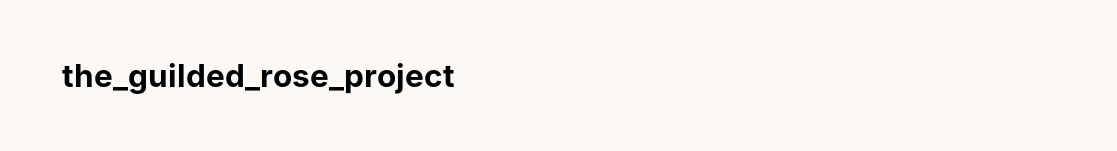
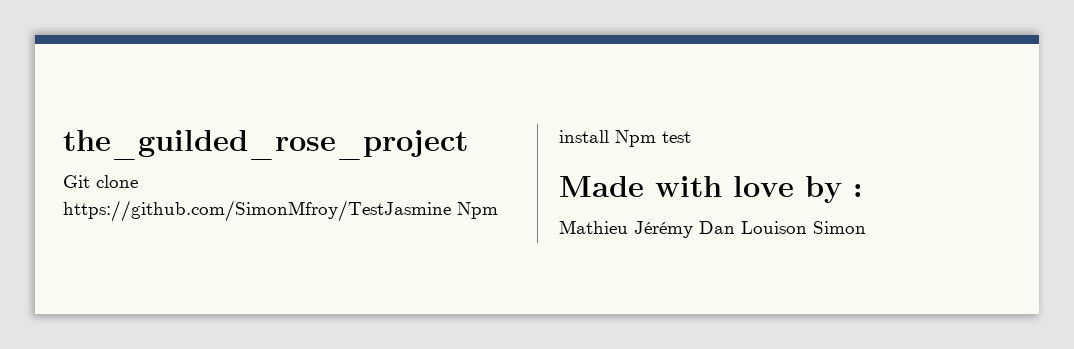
(455, 78) none -> [63,175,138,188] [63,200,498,222] [559,130,691,147] [559,176,863,203] [559,220,866,238] // Git clone https://github.com/SimonMfroy/TestJasmine Npm install Npm test // Made with love by : // Mathieu Jérémy Dan Louison Simon

